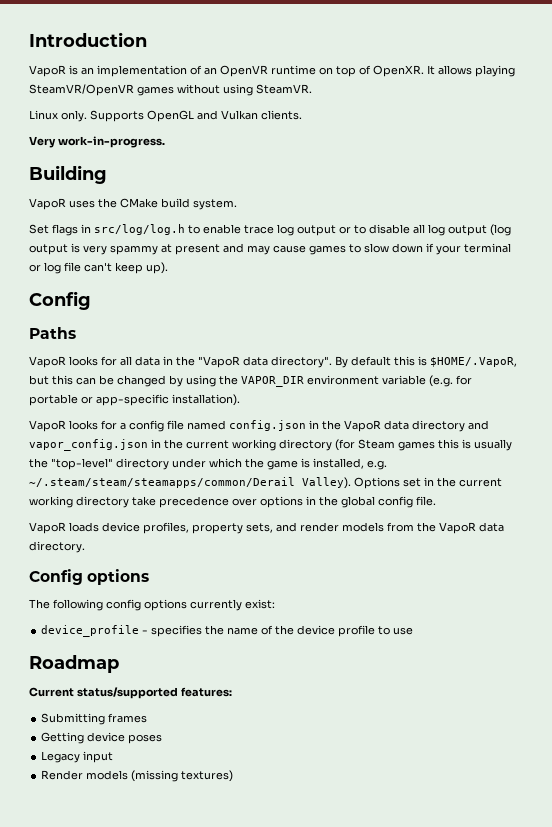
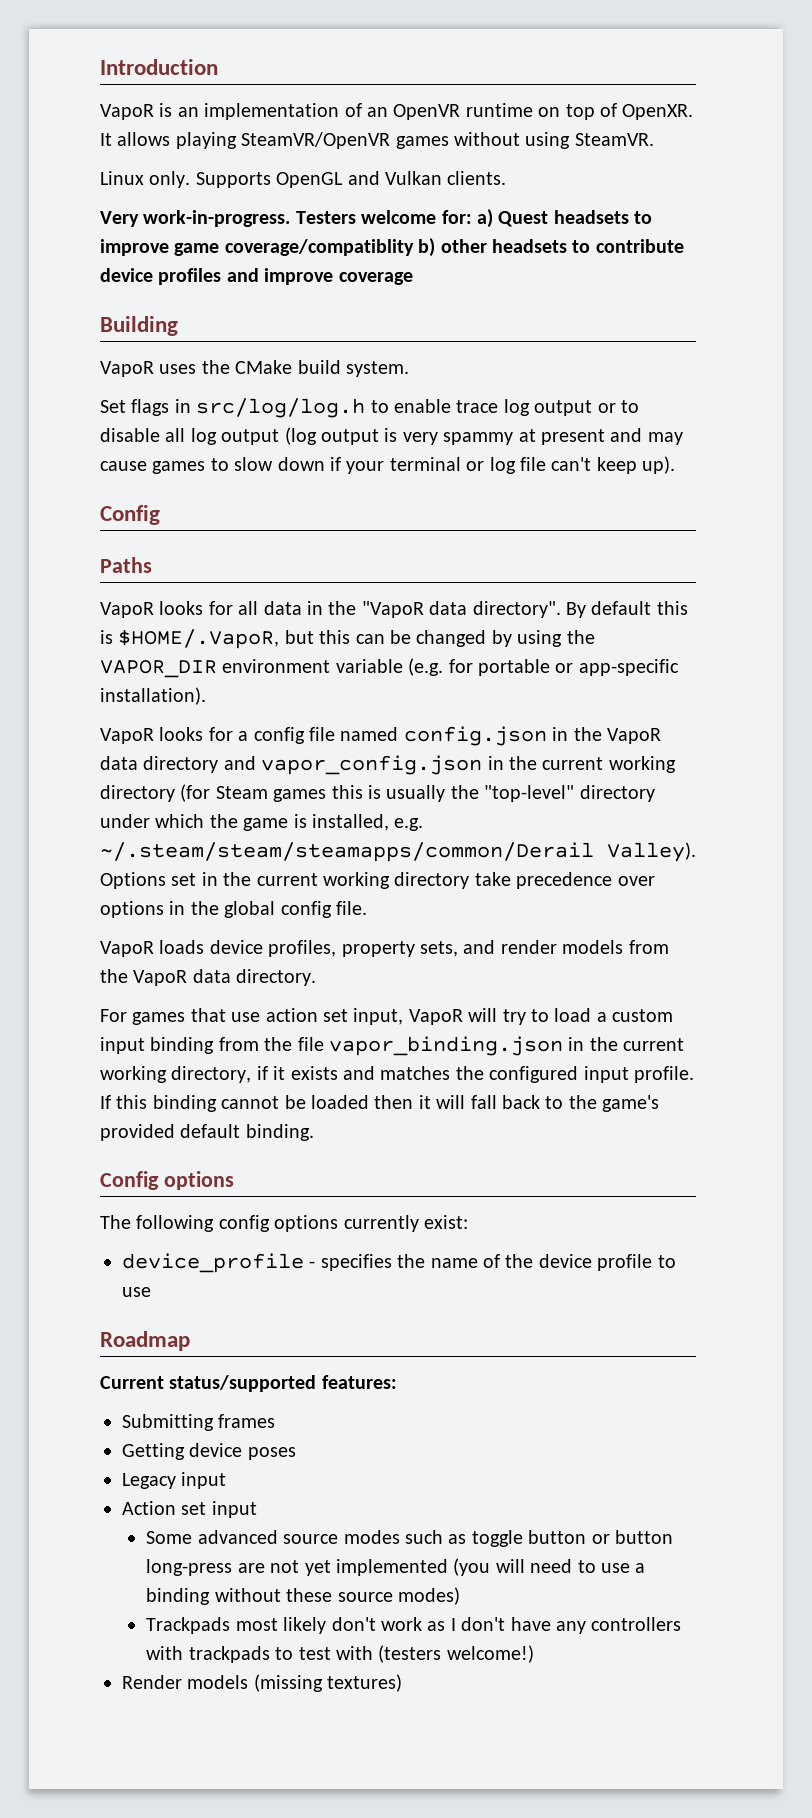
(165, 142) none -> [295,209,653,228] [100,238,684,257] [100,268,413,285] Testers welcome for: a) Quest headsets to improve game coverage/compatiblity b) other headsets to contribute device profiles and improve coverage
(85, 547) none -> [100,1008,674,1025] [100,1036,685,1056] [100,1066,694,1083] [100,1095,660,1112] [100,1124,314,1141] // For games that use action set input, VapoR will try to load a custom input binding from the file vapor_binding.json in the current working directory, if it exists and matches the configured input profile. If this binding cannot be loaded then it will fall back to the game's provided default binding.
(114, 757) none -> [122,1501,257,1518] [146,1530,674,1547] [146,1558,646,1576] [146,1587,461,1605] [146,1617,682,1634] [146,1645,534,1663] // Action set input // Some advanced source modes such as toggle button or button long-press are not yet implemented (you will need to use a binding without these source modes) // Trackpads most likely don't work as I don't have any controllers with trackpads to test with (testers welcome!)

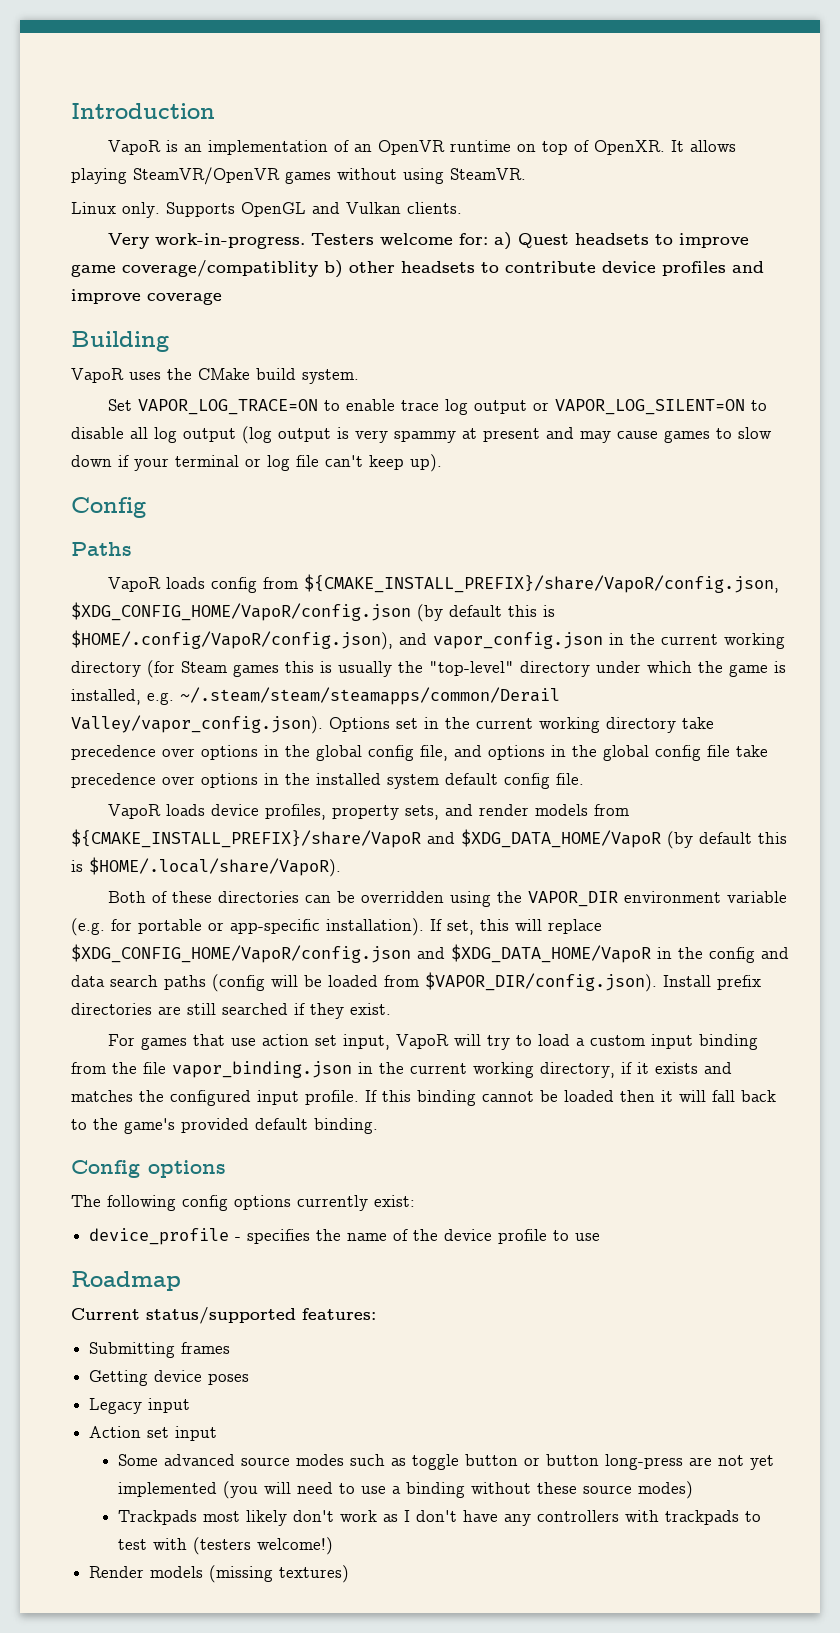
[131,398,366,418] flags in src/log/log.h -> [138,399,319,415] VAPOR_LOG_TRACE=ON
(616, 408) none -> [555,399,746,415] VAPOR_LOG_SILENT=ON
[159,601,688,618] [100,629,595,649] [100,658,679,678] [100,687,206,705] [100,726,661,746] [100,756,219,773] looks for all data in the "VapoR data directory". By default this is $HOME/.VapoR, but this can be changed by using the VAPOR_DIR environment variable (e.g. for portable or app-specific installation). // VapoR looks for a config file named config.json in the VapoR data directory -> [166,574,780,593] [71,602,555,622] [71,630,393,650] loads config from ${CMAKE_INSTALL_PREFIX}/share/VapoR/config.json, $XDG_CONFIG_HOME/VapoR/config.json (by default this is $HOME/.config/VapoR/config.json),
[607,842,696,862] Valley). -> [71,715,323,734] Valley/vapor_config.json).
(332, 909) none -> [420,745,768,761] [71,773,550,789] file, and options in the global config file take precedence over options in the installed system default config
[100,969,317,986] the VapoR data directory. -> [71,829,787,849] [71,857,341,877] [108,891,788,907] [71,918,602,936] [71,944,789,963] [71,972,761,992] [71,1003,391,1019] ${CMAKE_INSTALL_PREFIX}/share/VapoR and $XDG_DATA_HOME/VapoR (by default this is $HOME/.local/share/VapoR). // Both of these directories can be overridden using the VAPOR_DIR environment variable (e.g. for portable or app-specific installation). If set, this will replace $XDG_CONFIG_HOME/VapoR/config.json and $XDG_DATA_HOME/VapoR in the config and data search paths (config will be loaded from $VAPOR_DIR/config.json). Install prefix directories are still searched if they exist.

